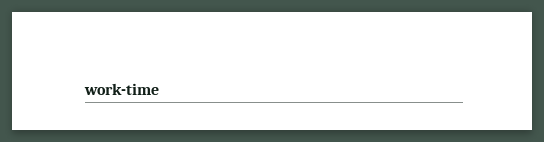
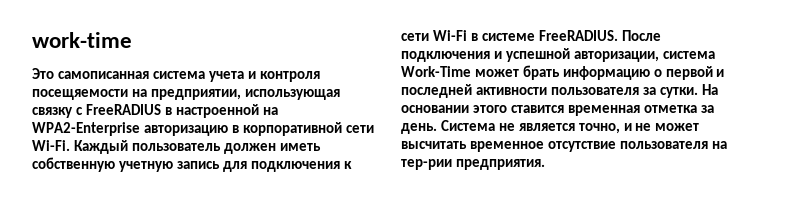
(159, 89) none -> [32,68,320,82] [32,89,340,100] [32,104,278,118] [32,122,374,136] [32,140,321,154] [32,157,352,172] [401,30,661,41] [401,48,715,62] [401,65,725,80] [401,84,718,98] [401,105,714,116] [401,120,700,134] [401,141,727,152] [401,159,545,170] // Это самописанная система учета и контроля посещяемости на предприятии, использующая связку с FreeRADIUS в настроенной на WPA2-Enterprise авторизацию в корпоративной сети Wi-Fi. Каждый пользователь должен иметь собственную учетную запись для подключения к сети Wi-Fi в системе FreeRADIUS. После подключения и успешной авторизации, система Work-Time может брать информацию о первой и последней активности пользователя за сутки. На основании этого ставится временная отметка за день. Система не является точно, и не может высчитать временное отсутствие пользователя на тер-рии предприятия.

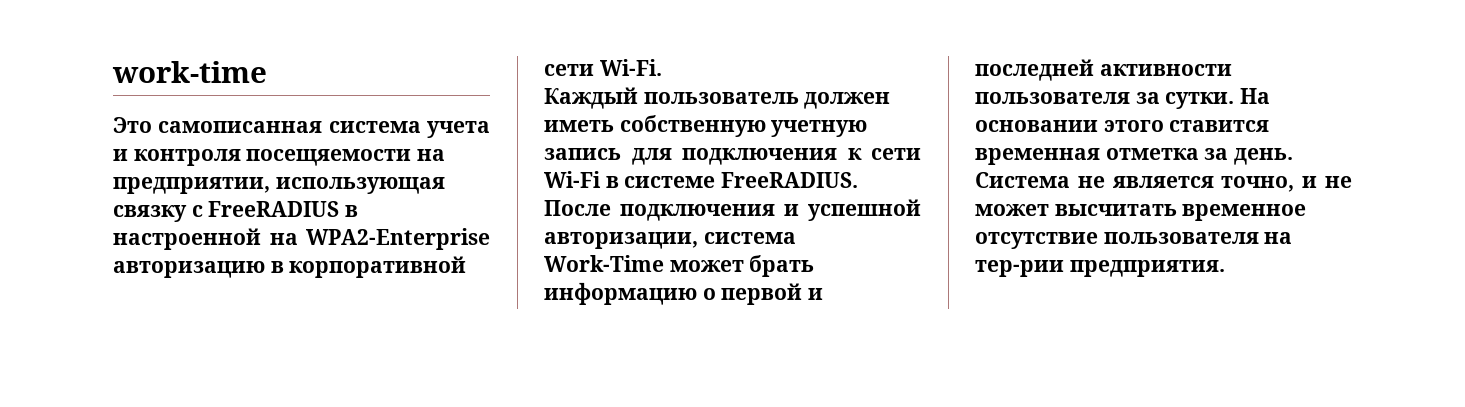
(70, 145) none -> (662, 67) //

